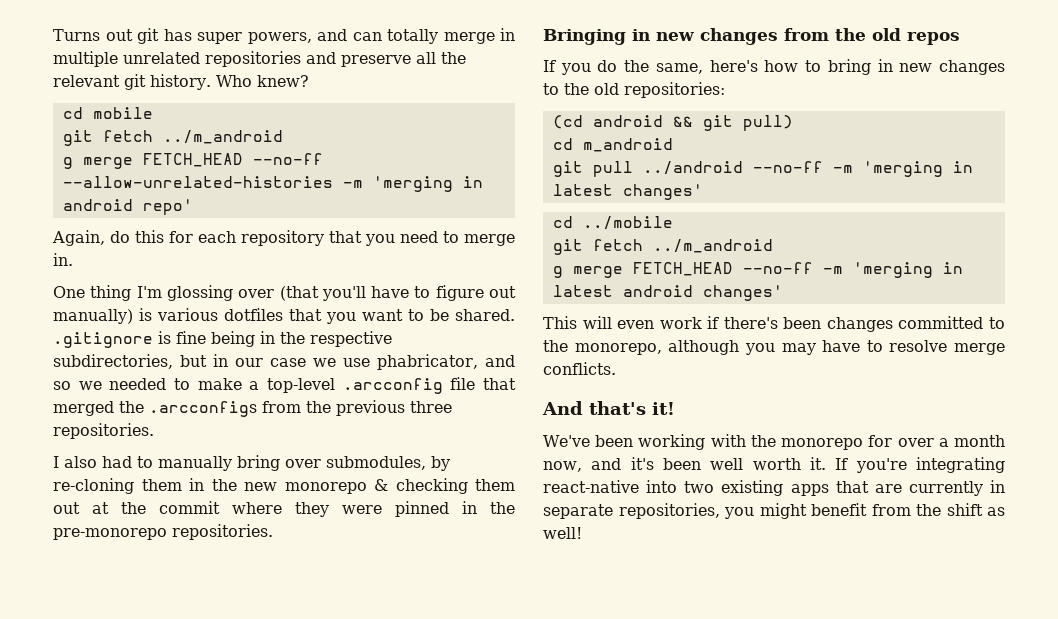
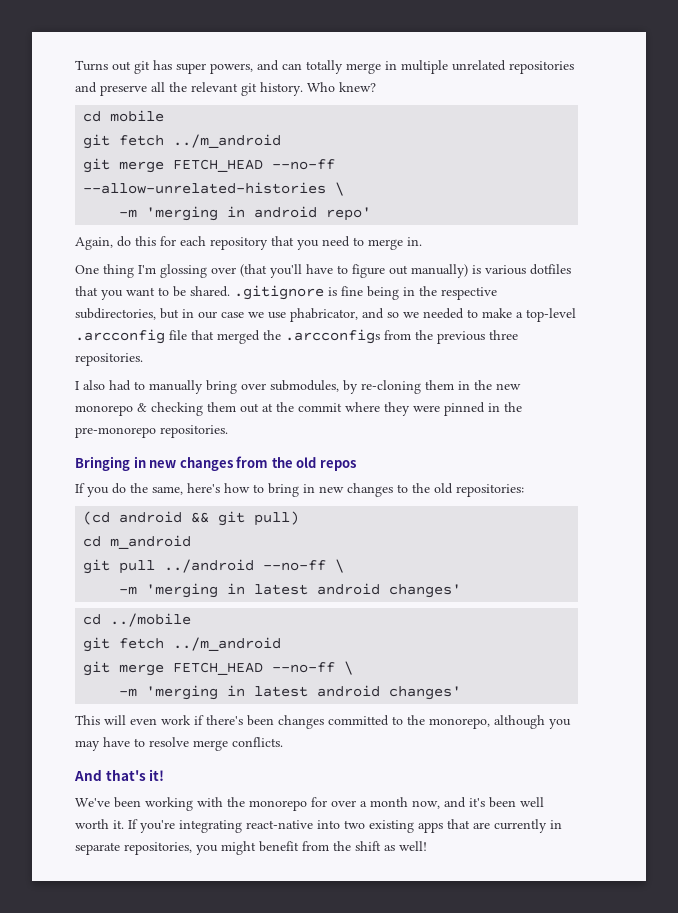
[62,157,73,169] g -> [83,158,111,173] git
(333, 182) none -> [335,182,345,196] \ //
[832,161,973,177] [552,184,613,196] -m 'merging in latest -> [335,559,345,573] [119,583,381,598] \ // -m 'merging in latest android
[552,262,813,278] g merge FETCH_HEAD --no-ff -> [83,661,354,676] git merge FETCH_HEAD --no-ff \ //

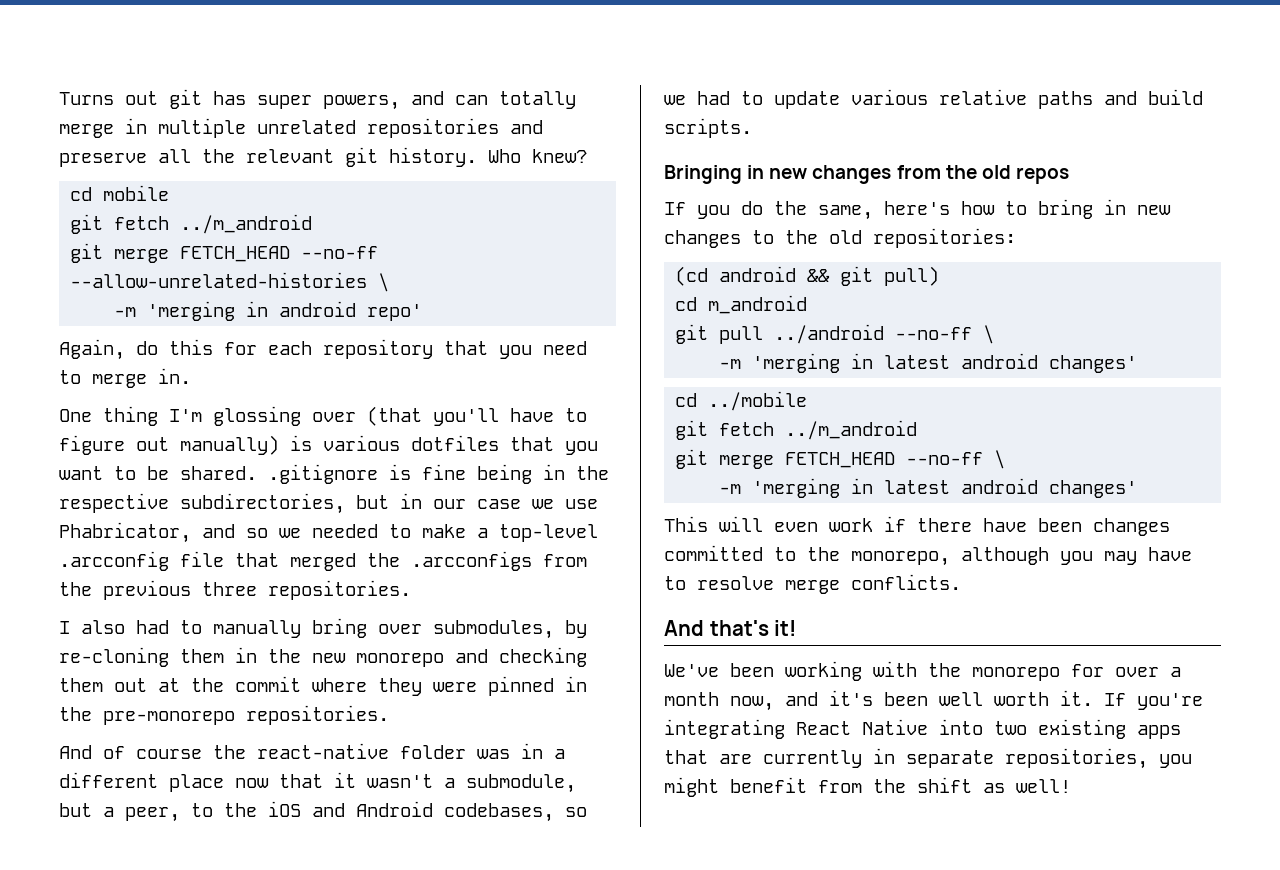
[290,308,358,322] phabricator, -> [59,522,191,543] Phabricator,
[137,403,147,412] & -> [455,649,488,663] and
(228, 431) none -> [59,743,565,759] [59,772,576,793] [59,801,587,822] [664,89,1203,109] [664,118,752,138] // And of course the react-native folder was in a different place now that it wasn't a submodule, but a peer, to the iOS and Android codebases, so we had to update various relative paths and build scripts.
[206,715,243,725] there's -> [917,518,1027,532] there have
[246,820,313,829] react-native -> [796,719,928,735] React Native

